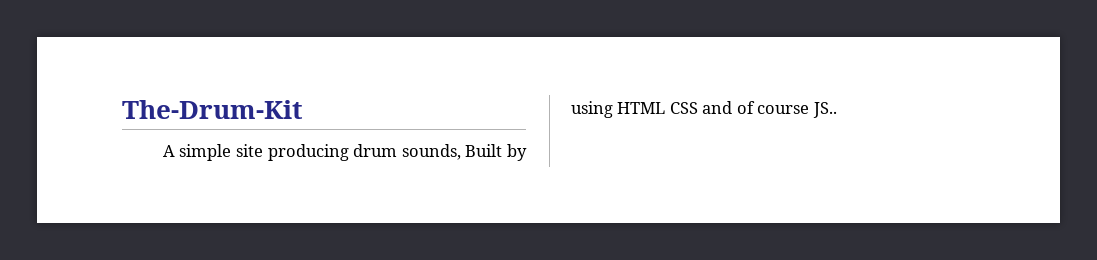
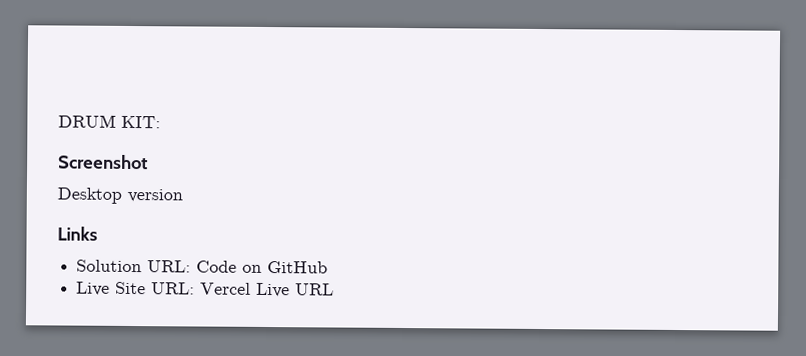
[122,100,303,119] [162,144,527,161] [571,101,837,118] The-Drum-Kit // A simple site producing drum sounds, Built by using HTML CSS and of course JS.. -> [58,114,161,129] [58,154,148,170] [57,187,183,204] [57,226,98,241] [76,259,329,274] [76,281,335,298] DRUM KIT: // Screenshot // Desktop version // Links // Solution URL: Code on GitHub // Live Site URL: Vercel Live URL

